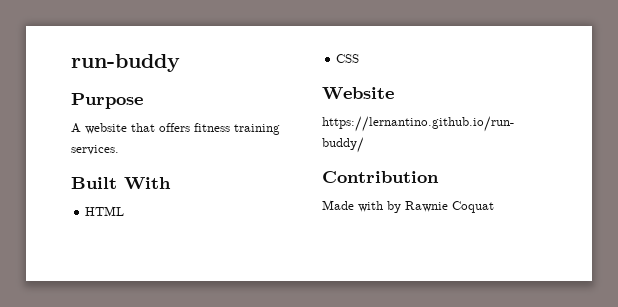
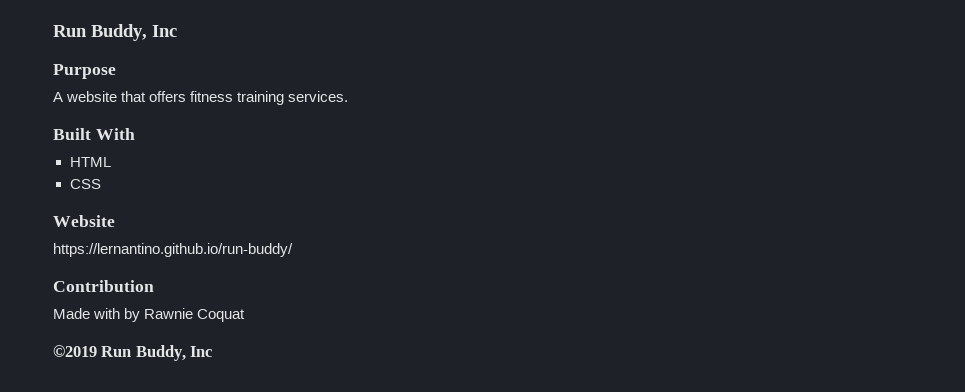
[71,54,180,72] run-buddy -> [53,24,177,41] Run Buddy, Inc
(494, 207) none -> [53,345,213,361] // ©2019 Run Buddy, Inc

